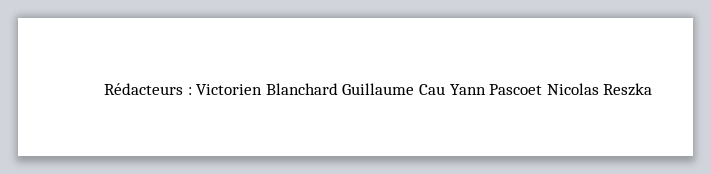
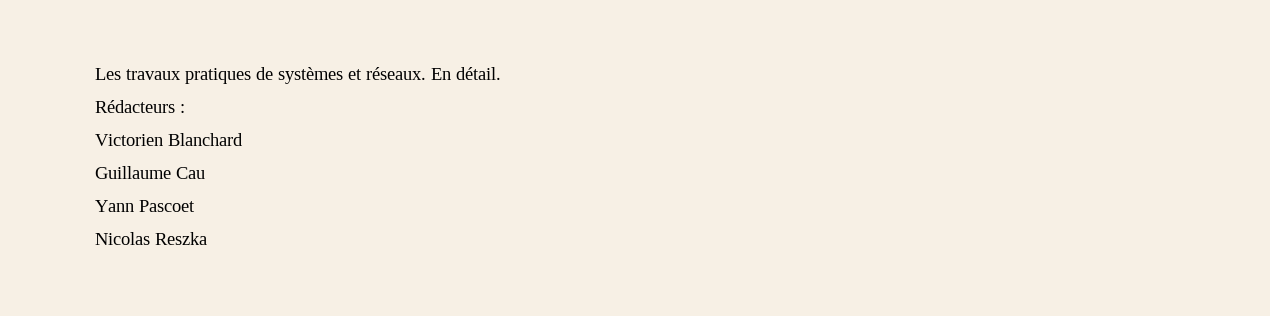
(104, 89) none -> [95,67,501,84] Les travaux pratiques de systèmes et réseaux. En détail. //
(192, 91) none -> (185, 108) //
(338, 89) none -> (243, 139) //
(445, 89) none -> (205, 173) //
(543, 89) none -> (195, 206) //

